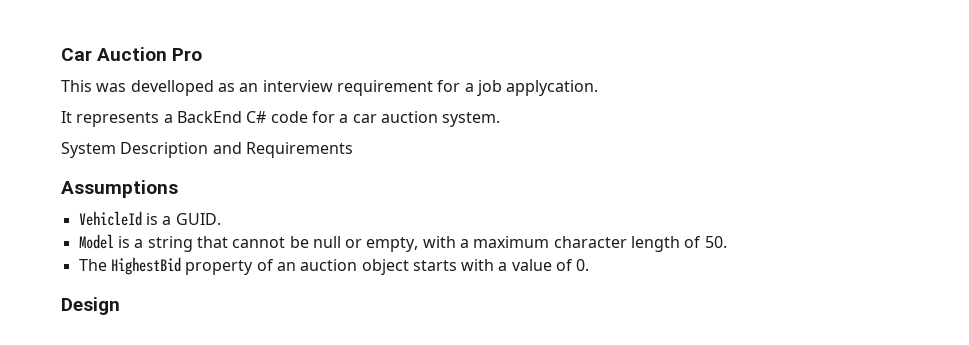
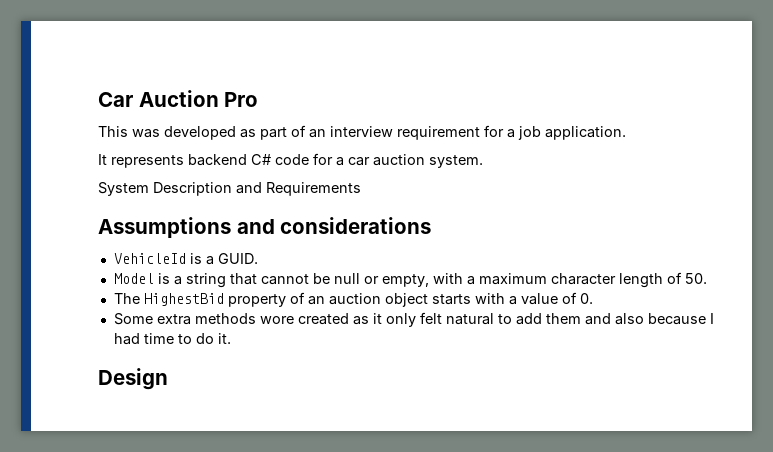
[130,80,235,96] develloped as -> [164,125,306,140] developed as part of
[506,80,599,96] applycation. -> [545,126,626,140] application.
[163,111,242,123] a BackEnd -> [188,154,247,166] backend
(178, 189) none -> [236,217,432,234] and considerations
(590, 265) none -> [113,312,714,327] [113,333,231,345] // Some extra methods wore created as it only felt natural to add them and also because I had time to do it.

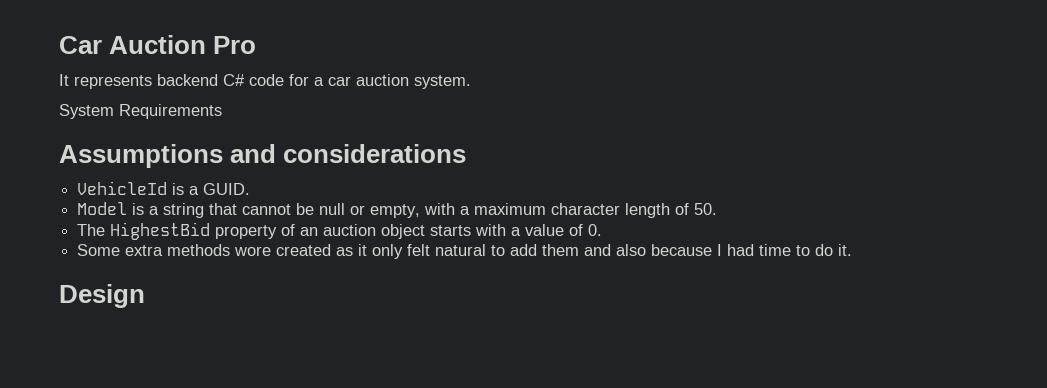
[98,125,626,140] // This was developed as part of an interview requirement for a job application. -> (257, 45) none
[153,182,262,196] Description and -> (114, 111) none

